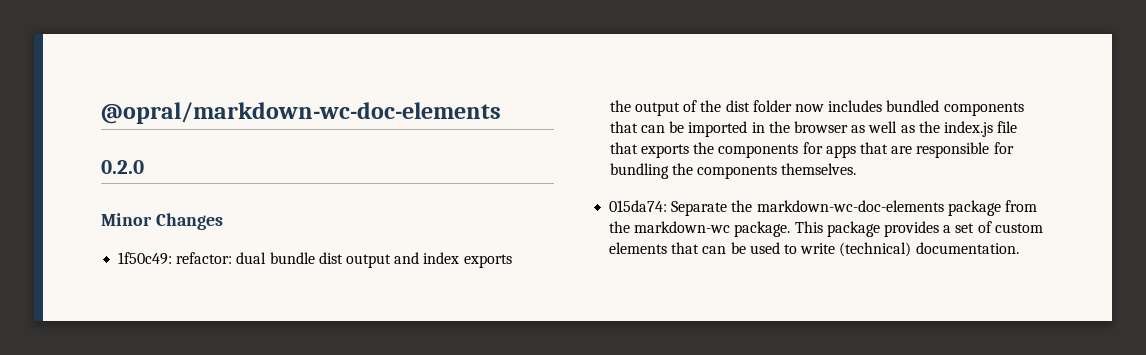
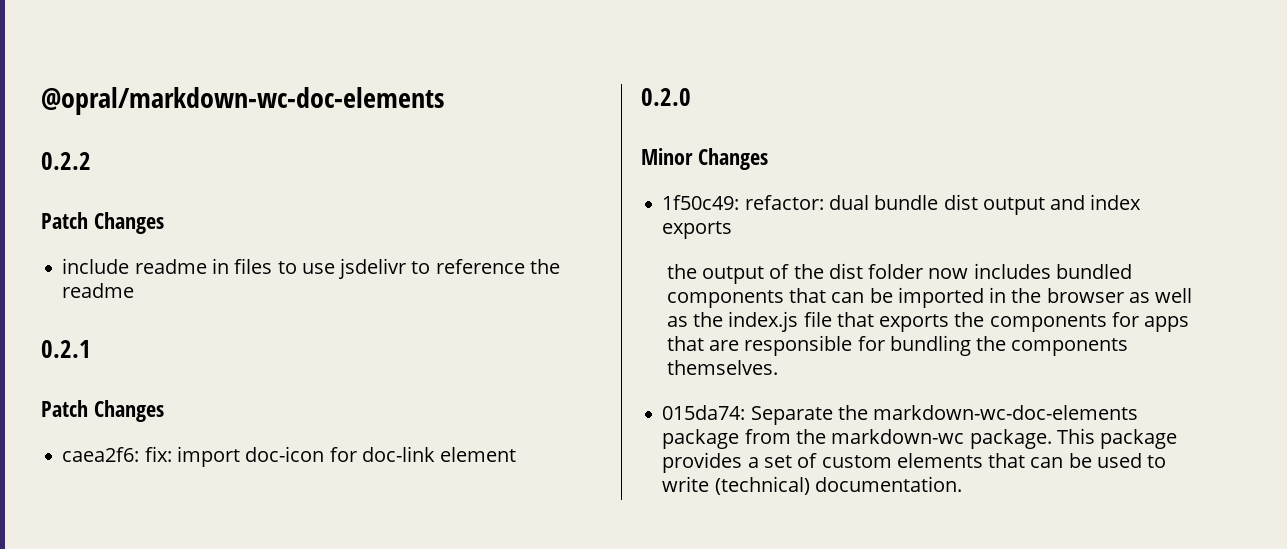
(501, 113) none -> [41,152,91,170] [41,212,164,234] [62,258,560,279] [62,283,135,298] [41,340,91,358] [41,400,164,422] [62,446,517,467] // 0.2.2 // Patch Changes // include readme in files to use jsdelivr to reference the readme // 0.2.1 // Patch Changes // caea2f6: fix: import doc-icon for doc-link element

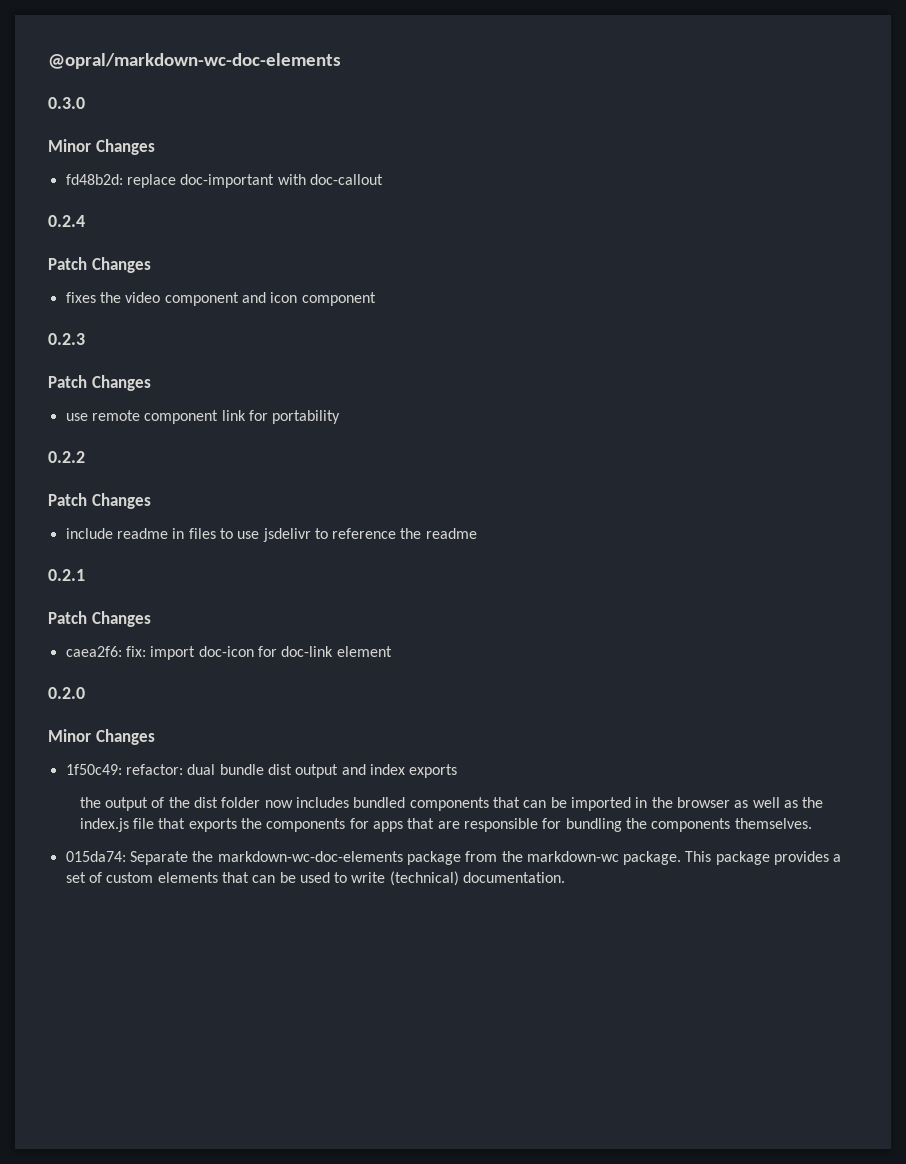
(444, 101) none -> [48,97,85,109] [48,139,155,155] [65,174,383,188] [48,215,85,227] [48,257,151,273] [65,292,376,306] [48,333,85,345] [48,375,151,391] [65,410,341,424] // 0.3.0 // Minor Changes // fd48b2d: replace doc-important with doc-callout // 0.2.4 // Patch Changes // fixes the video component and icon component // 0.2.3 // Patch Changes // use remote component link for portability

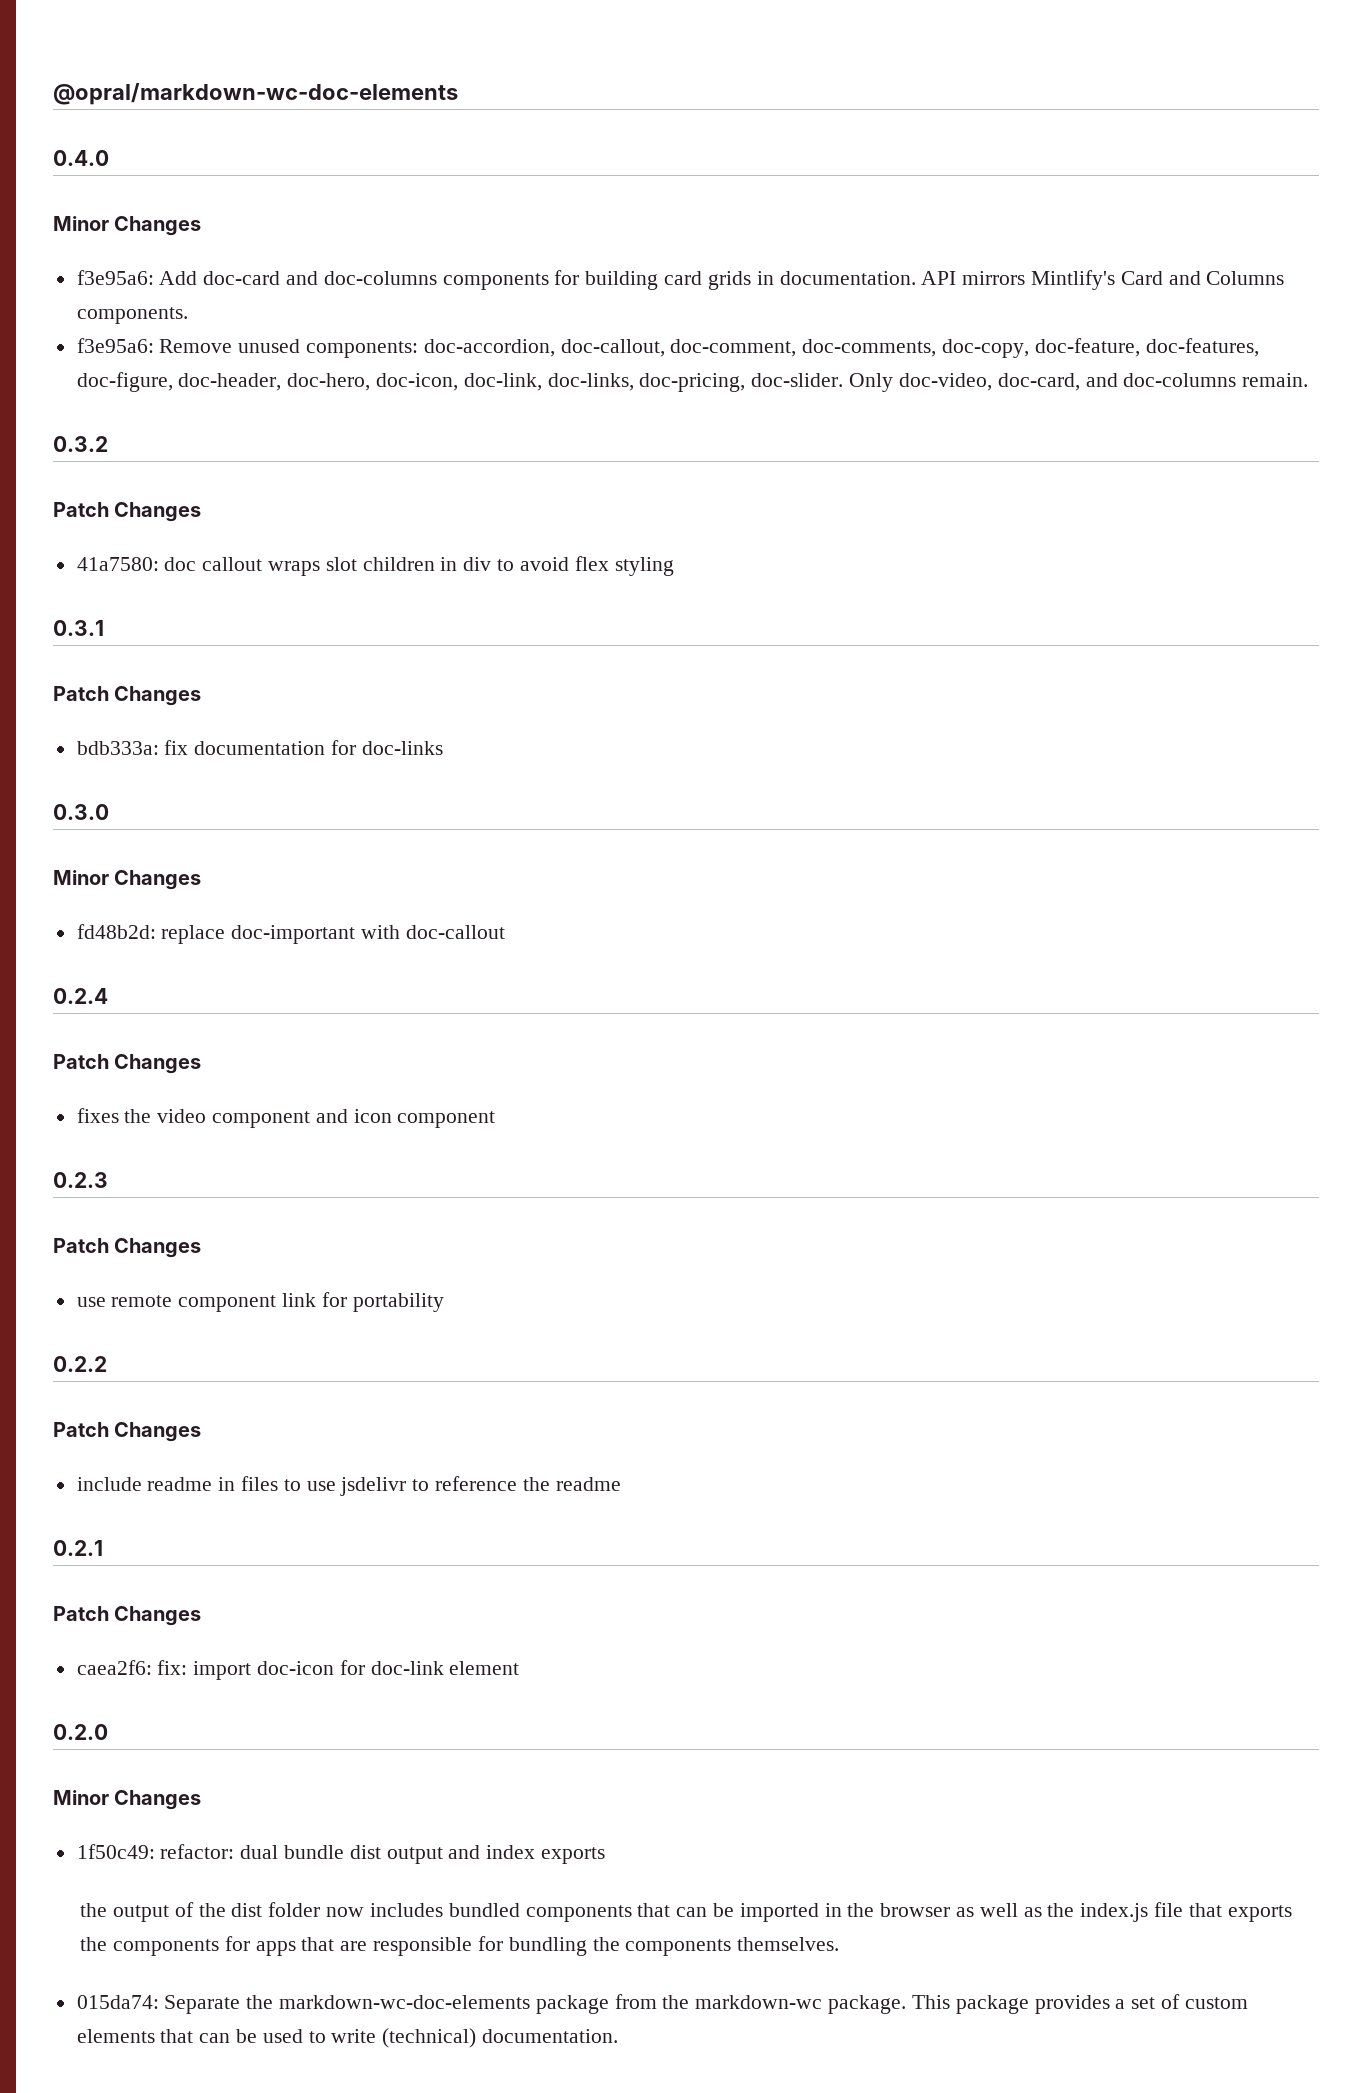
(341, 61) none -> [53,150,109,166] [53,216,202,236] [76,270,1285,290] [76,307,188,324] [76,338,1259,358] [76,372,1309,392] [53,436,108,452] [53,502,202,522] [76,556,674,576] [53,620,104,636] [53,686,202,706] [76,740,443,755] // 0.4.0 // Minor Changes // f3e95a6: Add doc-card and doc-columns components for building card grids in documentation. API mirrors Mintlify's Card and Columns components. // f3e95a6: Remove unused components: doc-accordion, doc-callout, doc-comment, doc-comments, doc-copy, doc-feature, doc-features, doc-figure, doc-header, doc-hero, doc-icon, doc-link, doc-links, doc-pricing, doc-slider. Only doc-video, doc-card, and doc-columns remain. // 0.3.2 // Patch Changes // 41a7580: doc callout wraps slot children in div to avoid flex styling // 0.3.1 // Patch Changes // bdb333a: fix documentation for doc-links

